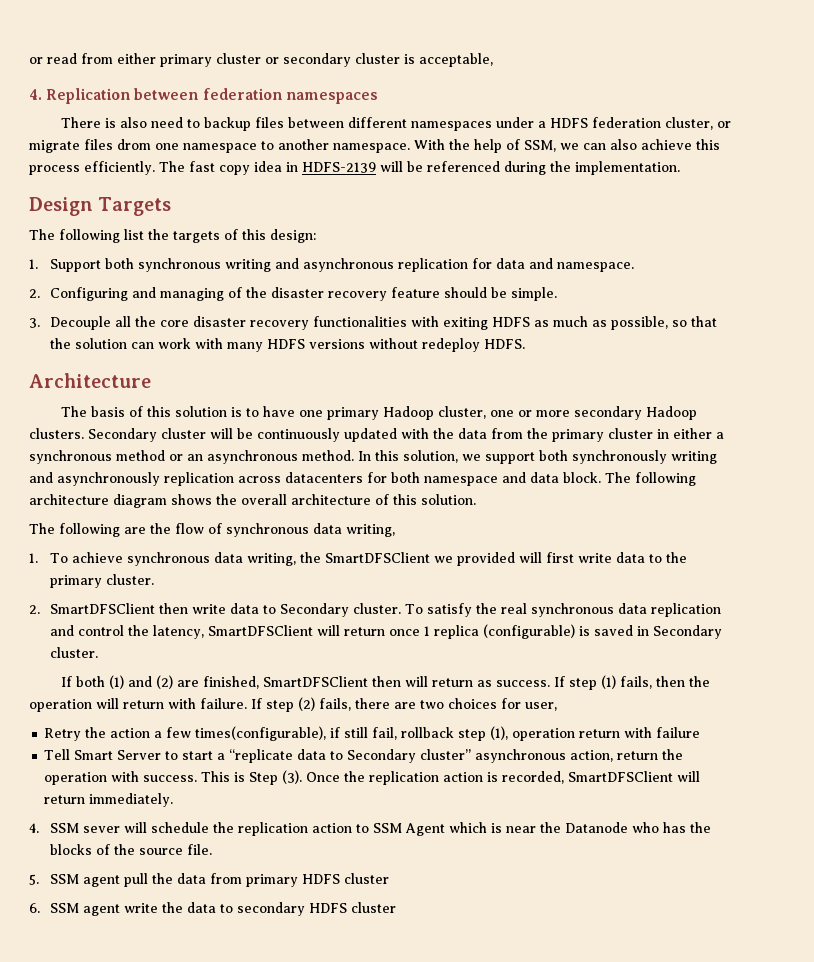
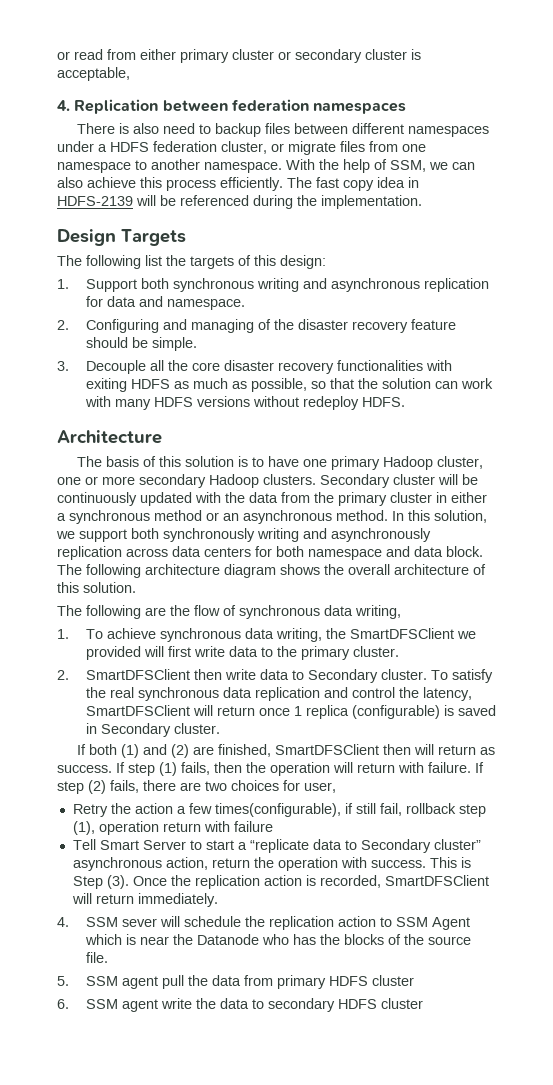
[117,139,151,150] drom -> [369,141,398,152] from
[285,472,363,483] datacenters -> [172,546,251,557] data centers

